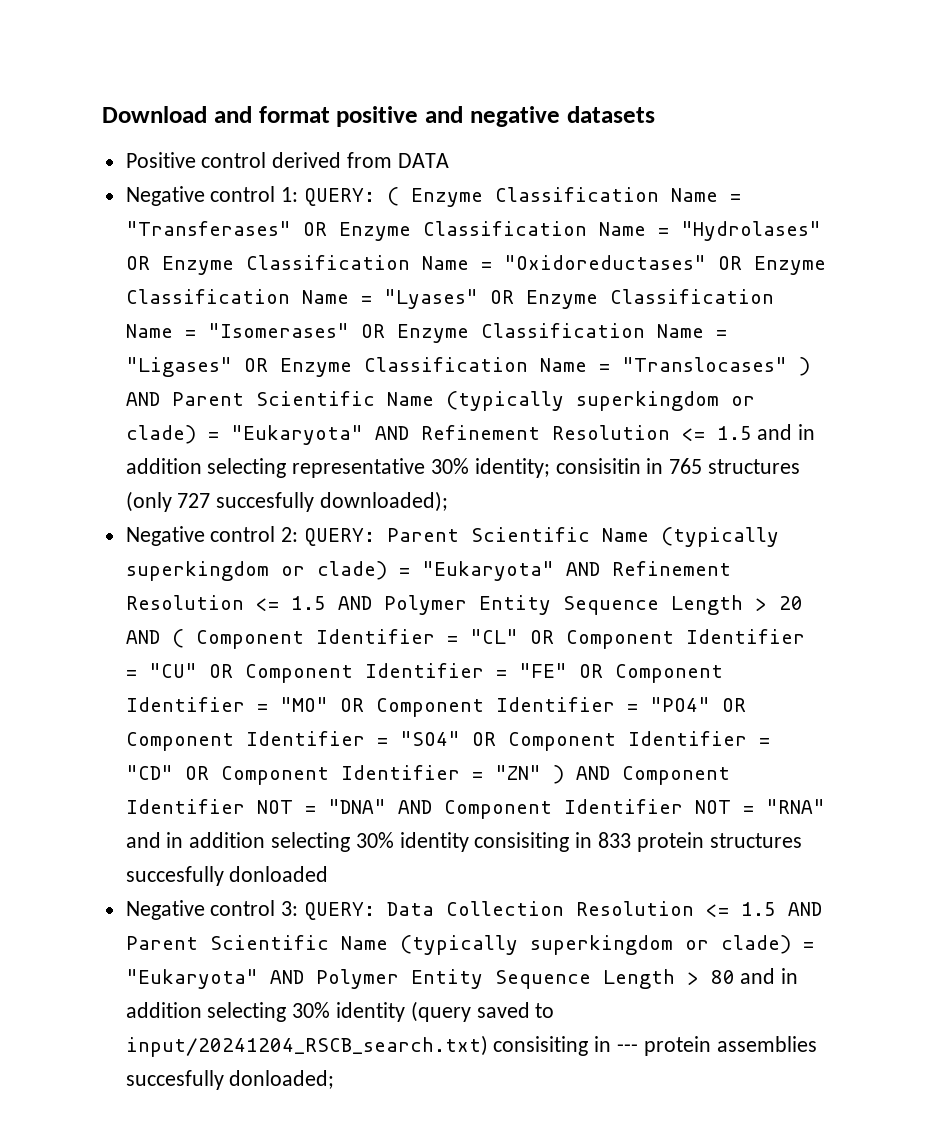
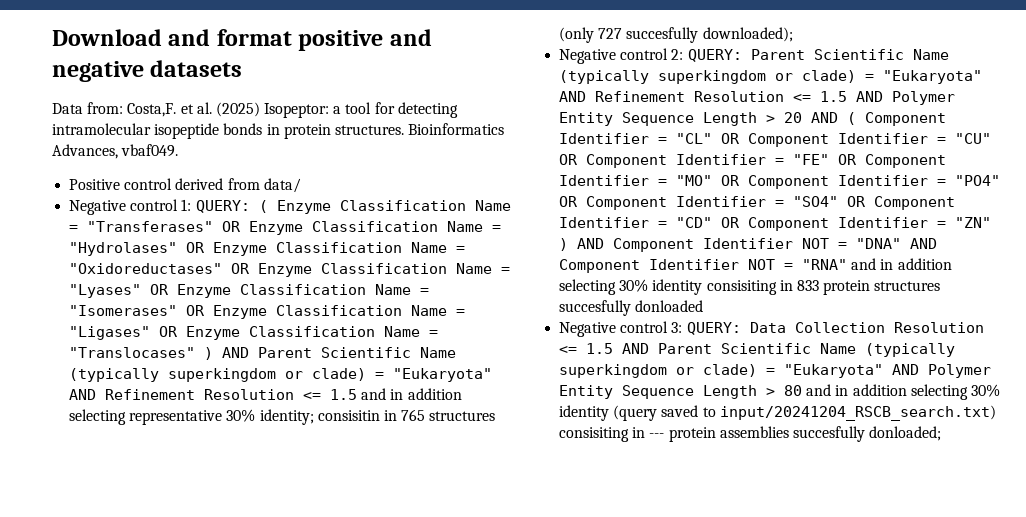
(655, 114) none -> [52,102,458,118] [52,123,505,139] [52,144,179,159] // Data from: Costa,F. et al. (2025) Isopeptor: a tool for detecting intramolecular isopeptide bonds in protein structures. Bioinformatics Advances, vbaf049.
[397,153,449,168] DATA -> [263,178,301,193] data/

